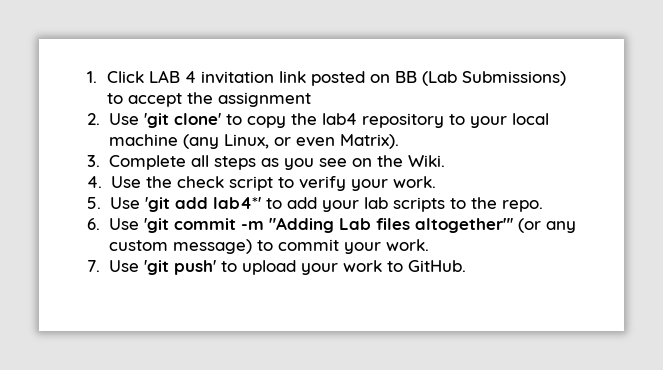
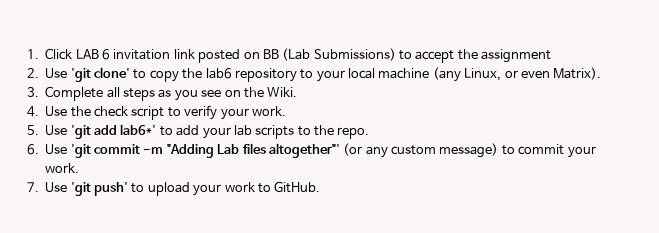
[184,71,196,83] 4 -> [102,49,110,60] 6
[321,113,357,125] lab4 -> [205,68,232,79] lab6
[212,197,261,209] lab4*' -> [120,124,157,135] lab6*'

